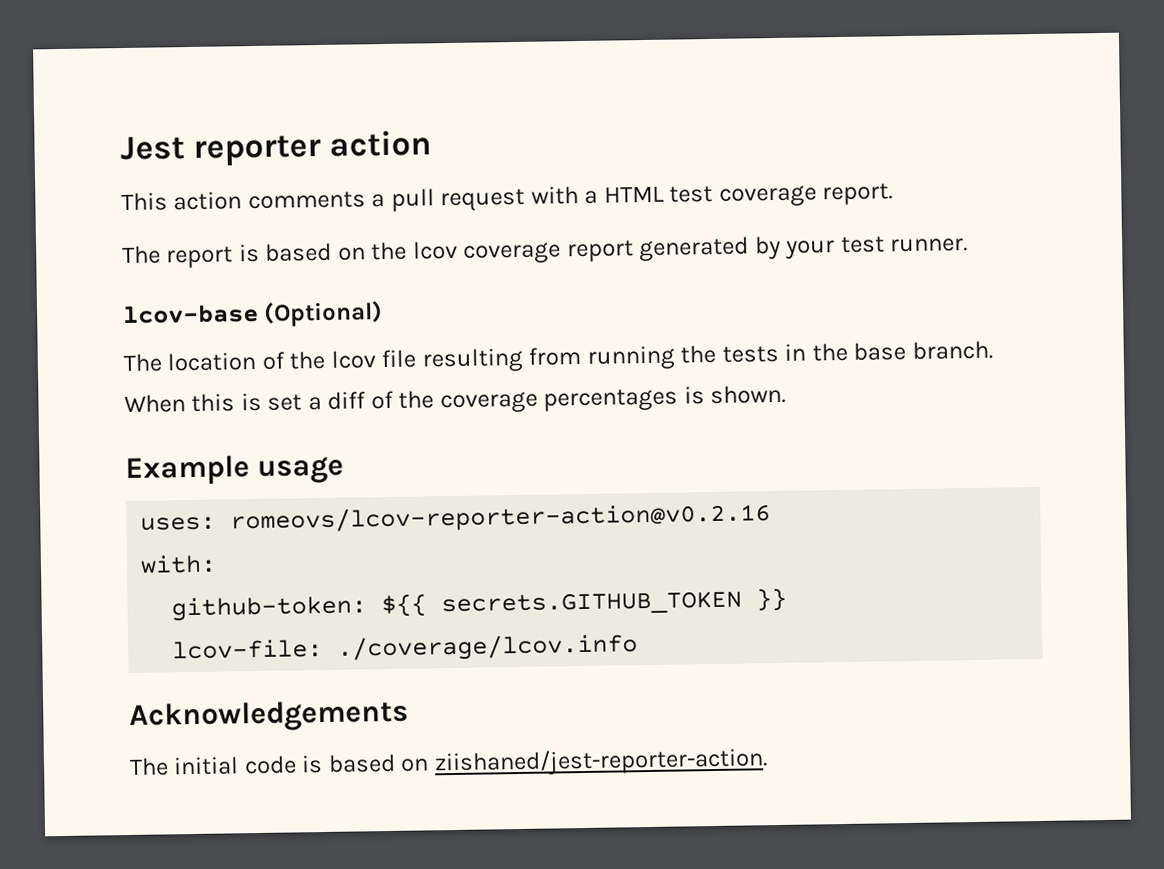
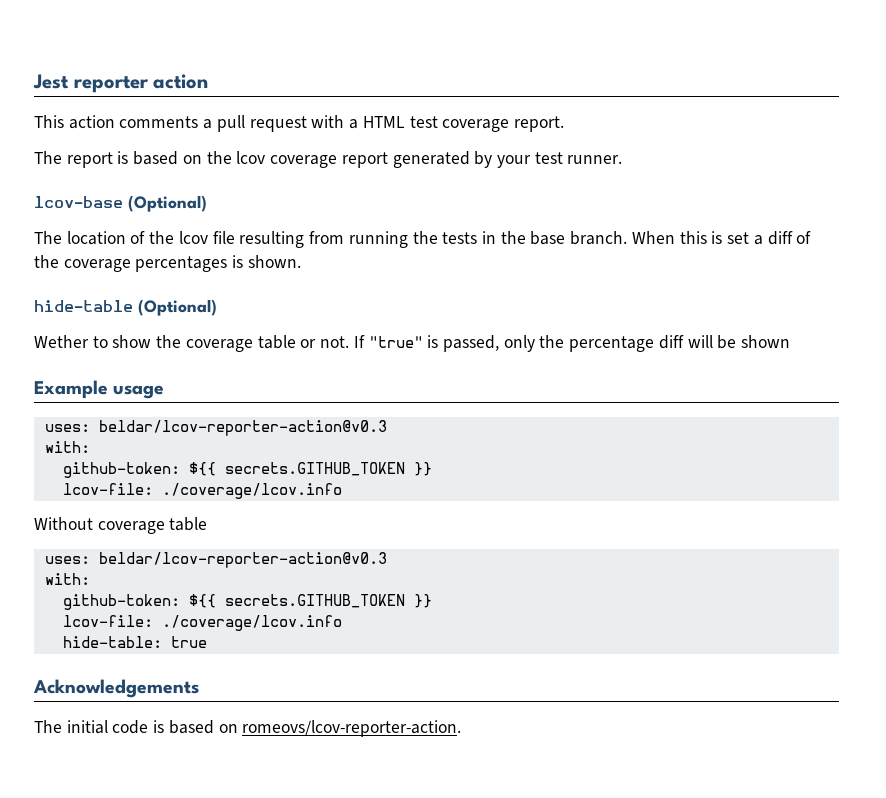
(787, 394) none -> [34,299,217,316] [34,335,791,352] // hide-table (Optional) // Wether to show the coverage table or not. If "true" is passed, only the percentage diff will be shown
[230,502,772,534] [140,554,218,574] [171,587,788,622] [172,633,639,662] romeovs/lcov-reporter-action@v0.2.16 // with: // github-token: ${{ secrets.GITHUB_TOKEN }} // lcov-file: ./coverage/lcov.info -> [98,420,387,436] [44,441,90,453] [62,462,432,478] [62,483,342,499] [34,517,208,534] [44,552,387,568] [44,573,90,585] [62,594,432,610] [62,615,342,631] [62,636,207,648] beldar/lcov-reporter-action@v0.3 // with: // github-token: ${{ secrets.GITHUB_TOKEN }} // lcov-file: ./coverage/lcov.info // Without coverage table // uses: beldar/lcov-reporter-action@v0.3 // with: // github-token: ${{ secrets.GITHUB_TOKEN }} // lcov-file: ./coverage/lcov.info // hide-table: true
[433,747,768,777] ziishaned/jest-reporter-action. -> [242,720,462,737] romeovs/lcov-reporter-action.

